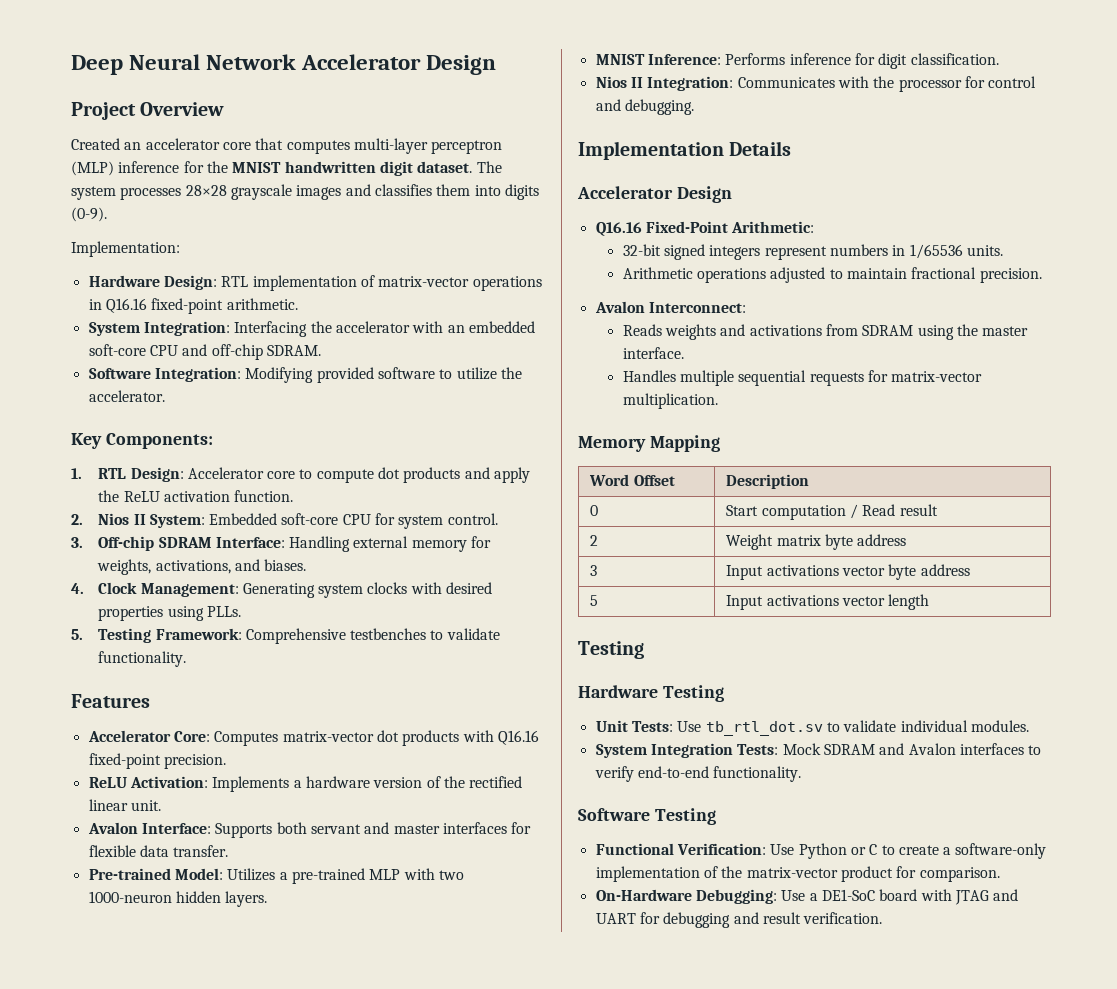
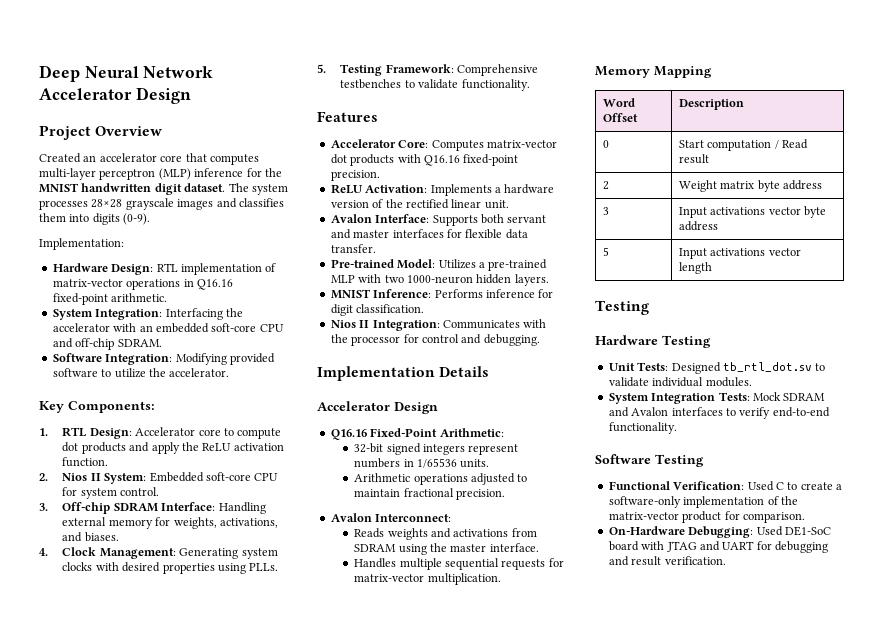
[677,721,702,732] Use -> [671,362,721,374] Designed
[770,843,866,859] Use Python or -> [747,481,774,491] Used
[781,890,818,901] Use a -> [756,526,783,536] Used

